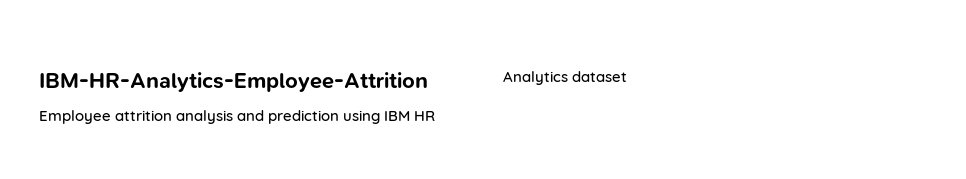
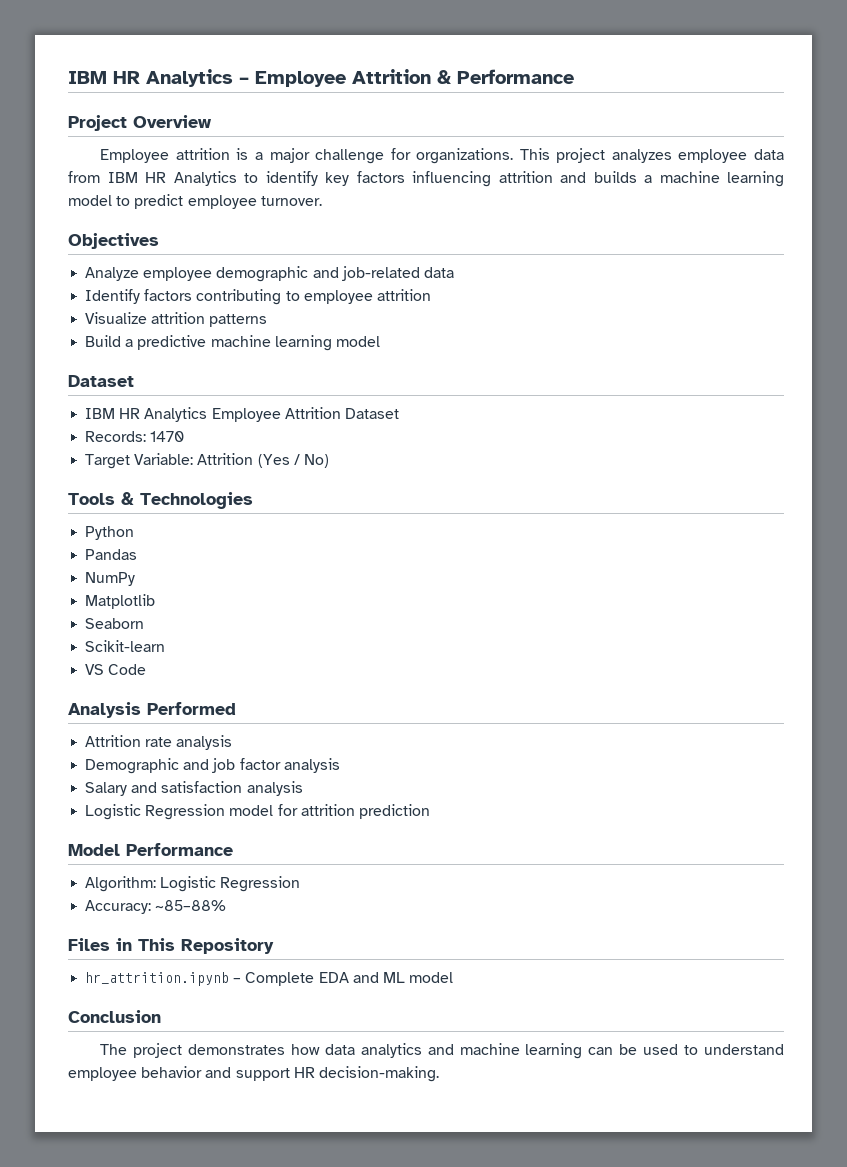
[39,72,428,92] [39,110,436,124] [503,71,628,85] IBM-HR-Analytics-Employee-Attrition // Employee attrition analysis and prediction using IBM HR Analytics dataset -> [68,69,574,87] [68,115,212,131] [100,148,784,164] [68,171,784,187] [68,194,322,209] [68,233,159,249] [85,266,454,282] [85,289,431,305] [85,312,268,327] [85,335,380,351] [68,375,134,387] [85,407,399,422] [85,431,185,442] [85,453,329,469] [68,492,253,509] [85,526,135,540] [85,549,138,560] [85,572,136,586] [85,594,156,609] [85,618,145,629] [85,640,166,652] [85,664,147,675] [68,702,236,718] [85,735,233,750] [85,758,340,774] [85,781,303,796] [85,804,430,820] [68,843,233,856] [85,876,301,892] [85,900,227,914] [68,938,274,954] [85,972,454,986] [68,1010,161,1023] [100,1043,784,1059] [68,1066,439,1082] IBM HR Analytics – Employee Attrition & Performance // Project Overview // Employee attrition is a major challenge for organizations. This project analyzes employee data from IBM HR Analytics to identify key factors influencing attrition and builds a machine learning model to predict employee turnover. // Objectives // Analyze employee demographic and job-related data // Identify factors contributing to employee attrition // Visualize attrition patterns // Build a predictive machine learning model // Dataset // IBM HR Analytics Employee Attrition Dataset // Records: 1470 // Target Variable: Attrition (Yes / No) // Tools & Technologies // Python // Pandas // NumPy // Matplotlib // Seaborn // Scikit-learn // VS Code // Analysis Performed // Attrition rate analysis // Demographic and job factor analysis // Salary and satisfaction analysis // Logistic Regression model for attrition prediction // Model Performance // Algorithm: Logistic Regression // Accuracy: ~85–88% // Files in This Repository // hr_attrition.ipynb – Complete EDA and ML model // Conclusion // The project demonstrates how data analytics and machine learning can be used to understand employee behavior and support HR decision-making.

